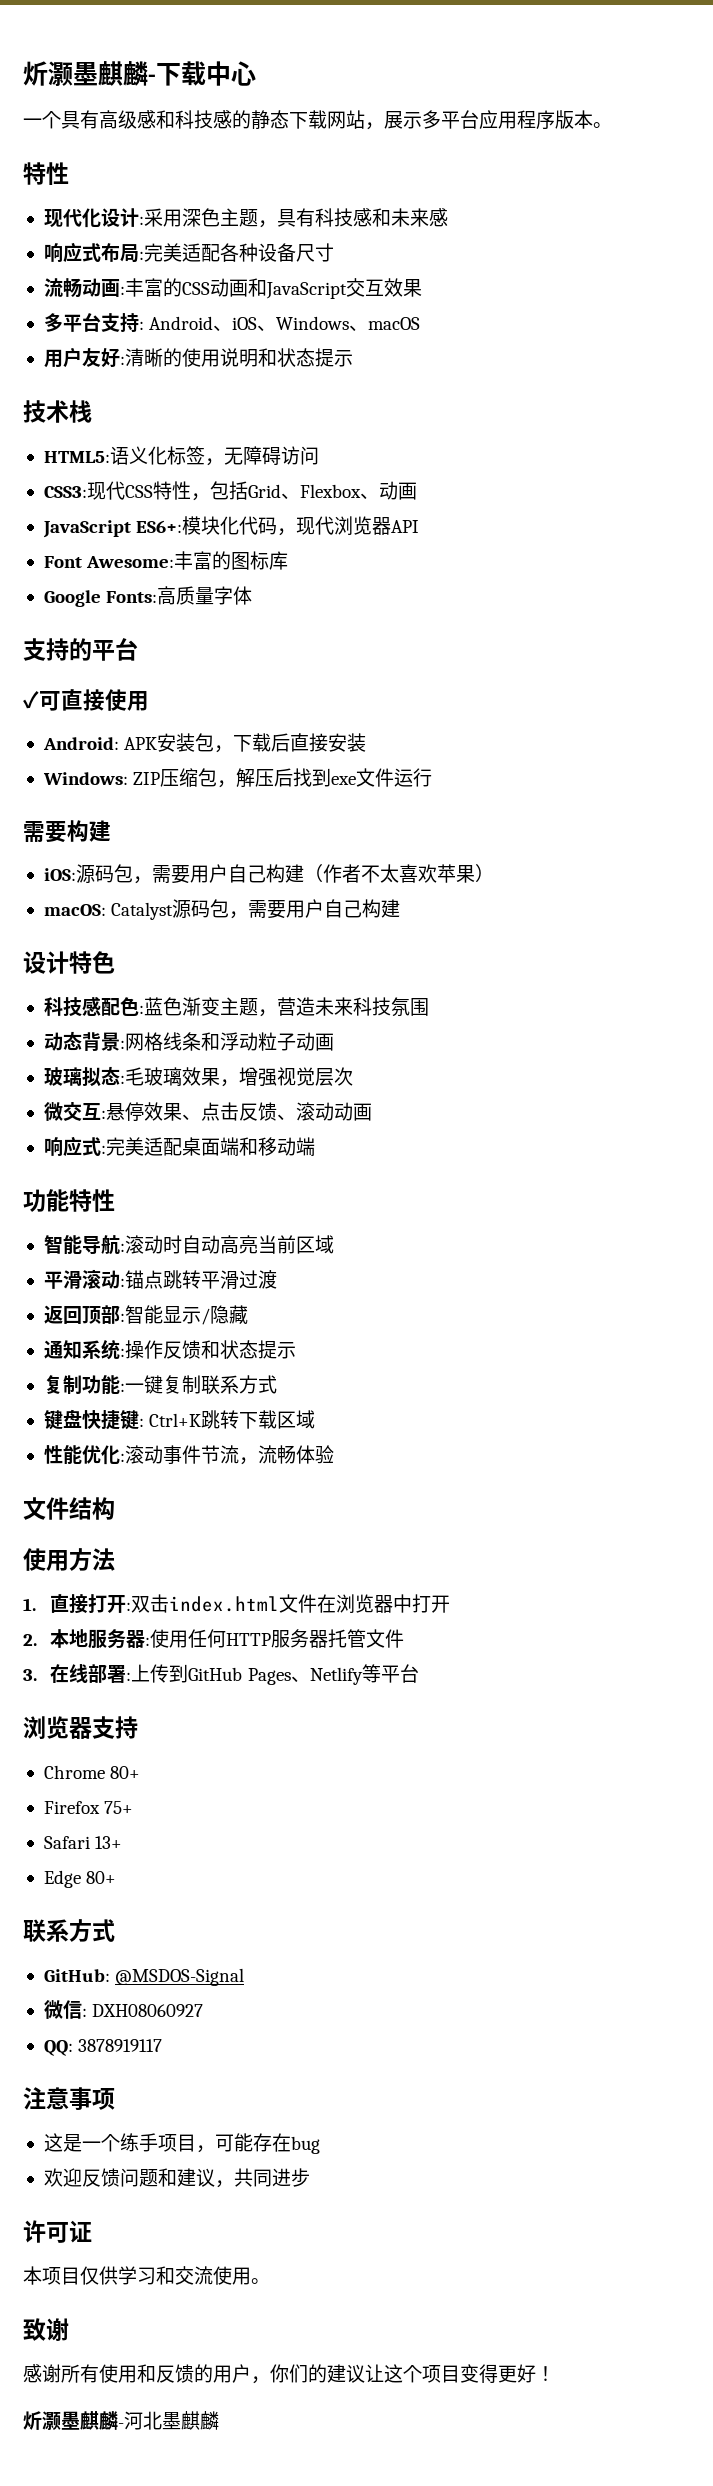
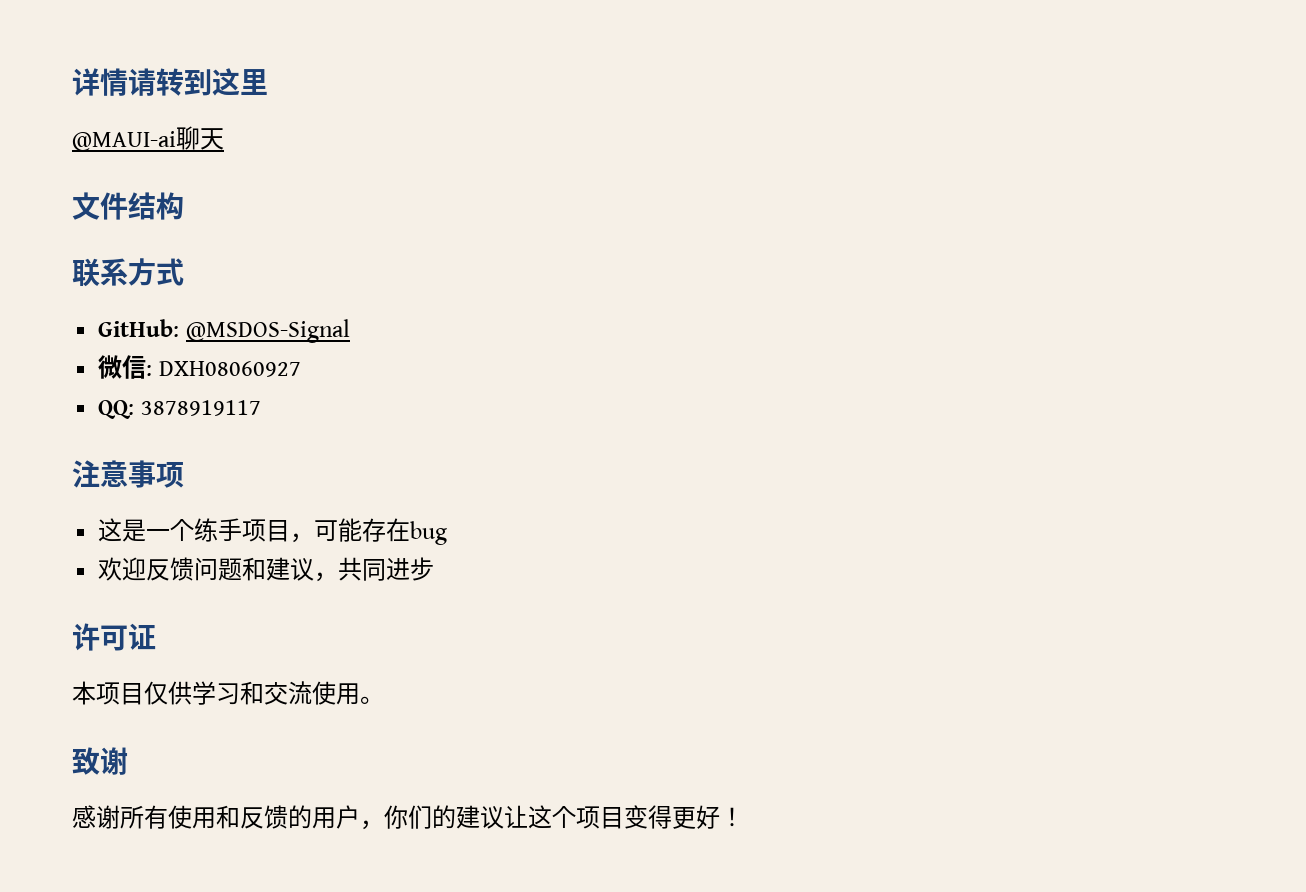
[23,61,256,86] [23,110,612,130] [23,162,69,185] [43,208,448,228] [43,242,334,263] [43,278,422,299] [43,313,421,333] [43,347,353,368] [23,400,92,423] [43,446,319,466] [43,481,417,501] [42,516,420,538] [43,551,289,570] [43,586,253,607] [23,638,138,661] [23,689,149,711] [42,733,367,753] [42,768,433,788] [23,820,111,843] [43,864,494,884] [43,899,401,920] [23,951,115,974] [43,996,429,1017] [43,1031,334,1051] [43,1066,353,1087] [43,1102,372,1121] [43,1136,315,1157] [23,1189,115,1212] [43,1235,334,1255] [43,1269,277,1289] [43,1305,248,1325] [43,1339,296,1360] [43,1375,277,1394] [43,1409,316,1430] [43,1445,334,1465] [23,1497,115,1520] [23,1548,115,1571] [23,1594,451,1614] [23,1629,405,1649] [23,1664,419,1685] [23,1716,138,1740] [43,1765,141,1779] [43,1801,134,1814] [43,1836,123,1849] [43,1870,117,1888] 炘灏墨麒麟-下载中心 // 一个具有高级感和科技感的静态下载网站，展示多平台应用程序版本。 // 特性 // 现代化设计:采用深色主题，具有科技感和未来感 // 响应式布局:完美适配各种设备尺寸 // 流畅动画:丰富的CSS动画和JavaScript交互效果 // 多平台支持: Android、iOS、Windows、macOS // 用户友好:清晰的使用说明和状态提示 // 技术栈 // HTML5:语义化标签，无障碍访问 // CSS3:现代CSS特性，包括Grid、Flexbox、动画 // JavaScript ES6+:模块化代码，现代浏览器API // Font Awesome:丰富的图标库 // Google Fonts:高质量字体 // 支持的平台 // ✓可直接使用 // Android: APK安装包，下载后直接安装 // Windows: ZIP压缩包，解压后找到exe文件运行 // 需要构建 // iOS:源码包，需要用户自己构建（作者不太喜欢苹果） // macOS: Catalyst源码包，需要用户自己构建 // 设计特色 // 科技感配色:蓝色渐变主题，营造未来科技氛围 // 动态背景:网格线条和浮动粒子动画 // 玻璃拟态:毛玻璃效果，增强视觉层次 // 微交互:悬停效果、点击反馈、滚动动画 // 响应式:完美适配桌面端和移动端 // 功能特性 // 智能导航:滚动时自动高亮当前区域 // 平滑滚动:锚点跳转平滑过渡 // 返回顶部:智能显示/隐藏 // 通知系统:操作反馈和状态提示 // 复制功能:一键复制联系方式 // 键盘快捷键: Ctrl+K跳转下载区域 // 性能优化:滚动事件节流，流畅体验 // 文件结构 // 使用方法 // 1.直接打开:双击index.html文件在浏览器中打开 // 2.本地服务器:使用任何HTTP服务器托管文件 // 3.在线部署:上传到GitHub Pages、Netlify等平台 // 浏览器支持 // Chrome 80+ // Firefox 75+ // Safari 13+ // Edge 80+ -> [72,68,268,96] [72,126,224,151] [72,192,184,220] 详情请转到这里 // @MAUI-ai聊天 // 文件结构
[23,2411,219,2430] // 炘灏墨麒麟-河北墨麒麟 -> (744, 817) none

